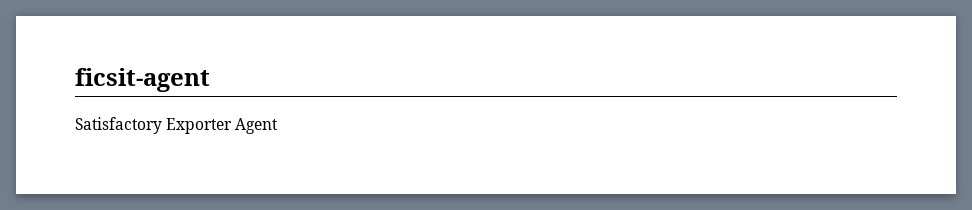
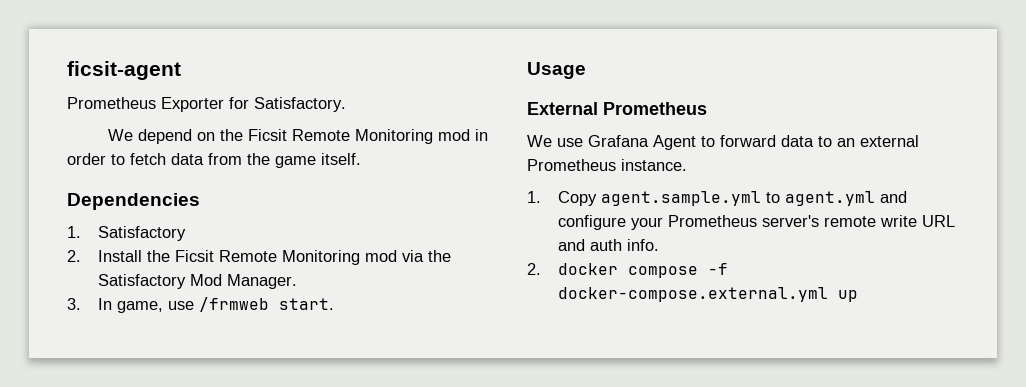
[75,117,279,134] Satisfactory Exporter Agent -> [67,97,346,112] [107,129,488,144] [67,153,361,168] [67,193,200,210] [67,226,187,241] [67,250,452,265] [98,274,298,289] [67,297,335,313] [527,62,586,79] [527,102,707,115] [527,135,919,150] [527,159,687,171] [527,191,908,206] [558,215,956,230] [558,239,660,251] [527,263,729,278] [558,287,859,302] Prometheus Exporter for Satisfactory. // We depend on the Ficsit Remote Monitoring mod in order to fetch data from the game itself. // Dependencies // 1. Satisfactory // 2. Install the Ficsit Remote Monitoring mod via the Satisfactory Mod Manager. // 3. In game, use /frmweb start. // Usage // External Prometheus // We use Grafana Agent to forward data to an external Prometheus instance. // 1. Copy agent.sample.yml to agent.yml and configure your Prometheus server's remote write URL and auth info. // 2. docker compose -f docker-compose.external.yml up

